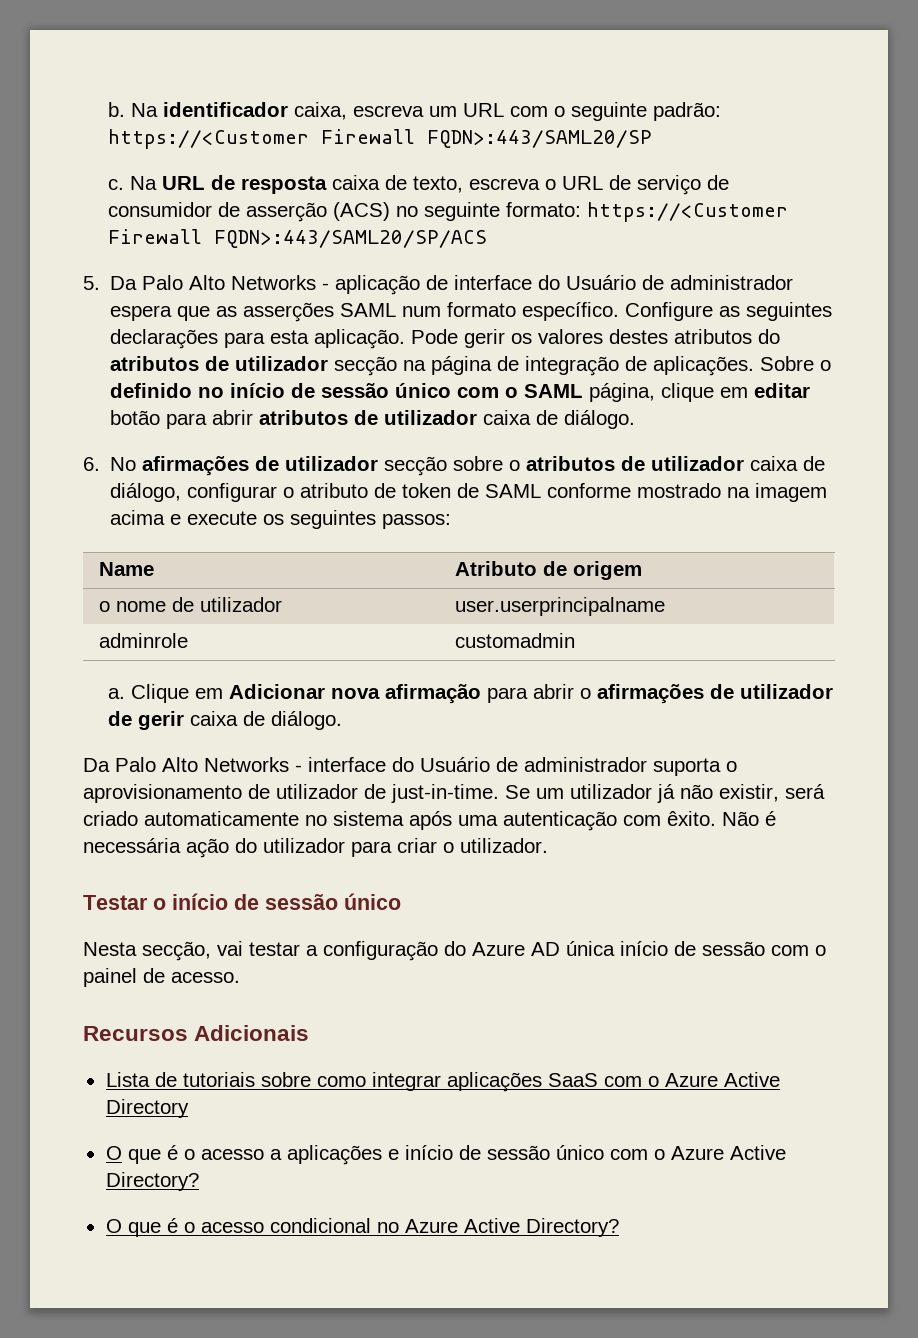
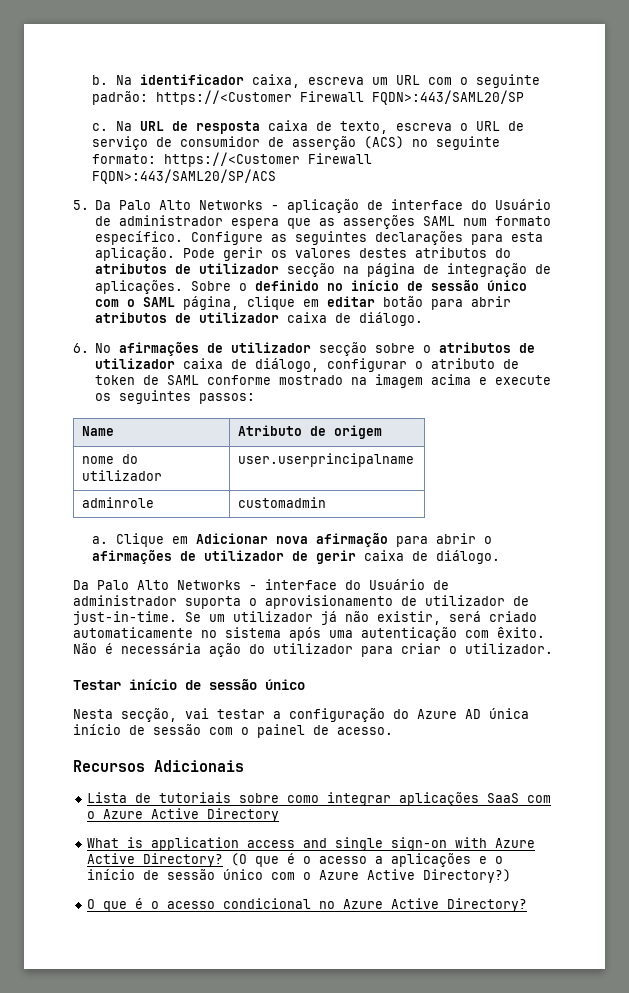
[99,597,195,612] o nome de -> [82,454,139,464] nome do
[153,898,166,910] o -> (121, 685) none
[105,1146,122,1160] O -> [86,837,535,851] [86,853,247,867] What is application access and single sign-on with Azure Active Directory? (O
(399, 1154) none -> [494,856,503,864] o
[105,1172,199,1191] Directory? -> [422,869,511,883] Directory?)

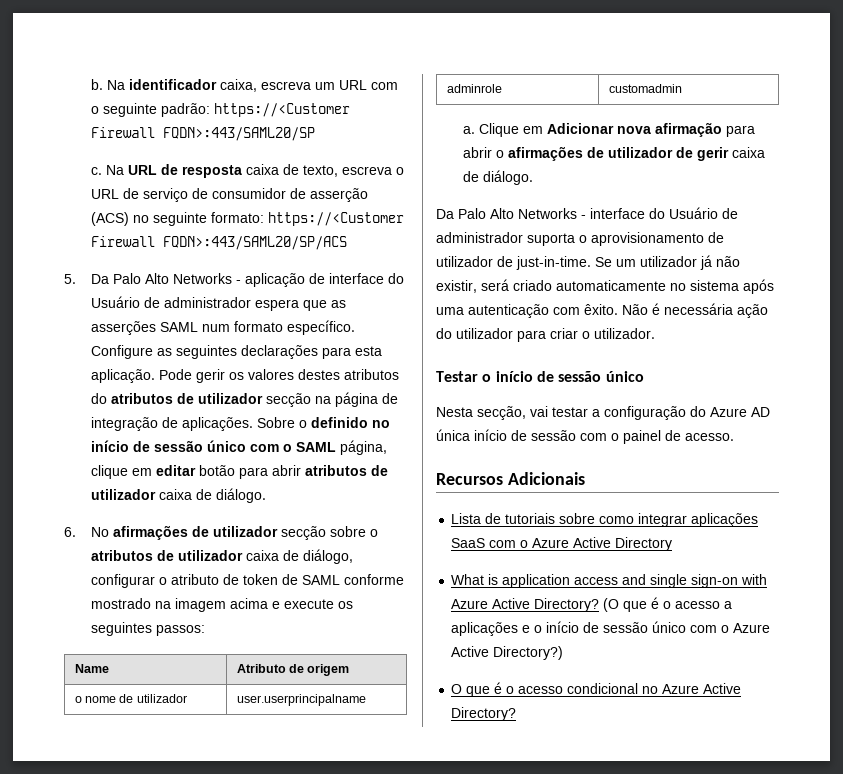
[82,454,139,464] nome do -> [74,694,134,703] o nome de
(121, 685) none -> [482,374,492,382] o

